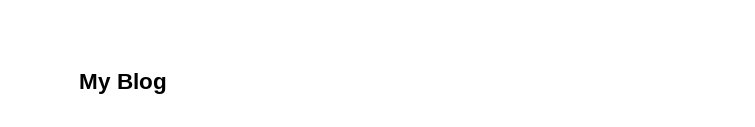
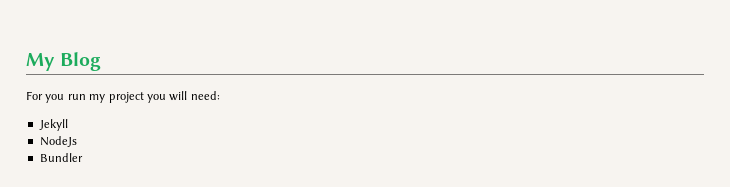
(168, 83) none -> [26,91,220,103] [38,119,68,131] [39,136,77,147] [39,153,83,162] // For you run my project you will need: // Jekyll // NodeJs // Bundler

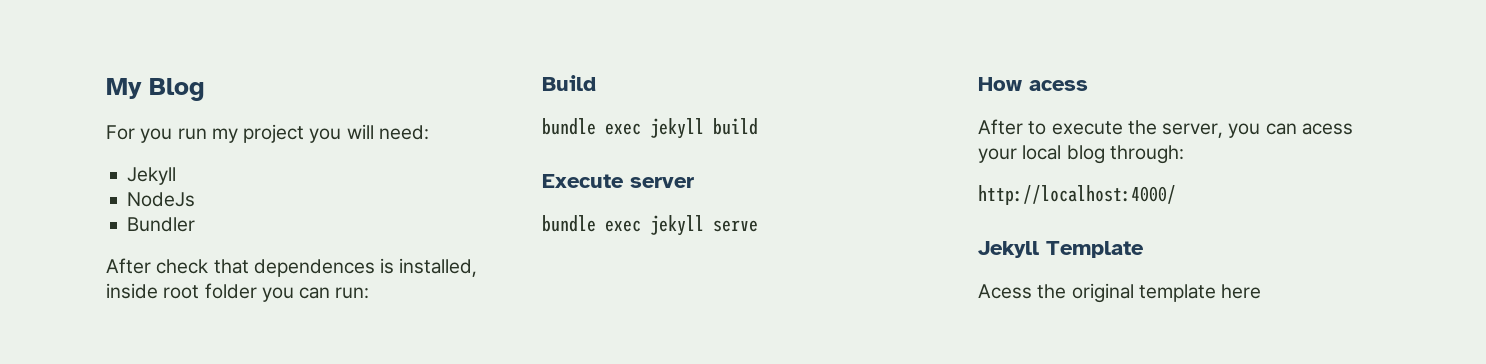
(83, 157) none -> [106,258,478,277] [106,283,370,302] [542,75,596,91] [542,118,758,139] [542,174,694,188] [542,215,758,236] [978,77,1088,91] [978,119,1353,138] [978,145,1184,164] [978,185,1176,205] [978,241,1144,258] [978,283,1262,303] // After check that dependences is installed, inside root folder you can run: // Build // bundle exec jekyll build // Execute server // bundle exec jekyll serve // How acess // After to execute the server, you can acess your local blog through: // http://localhost:4000/ // Jekyll Template // Acess the original template here

